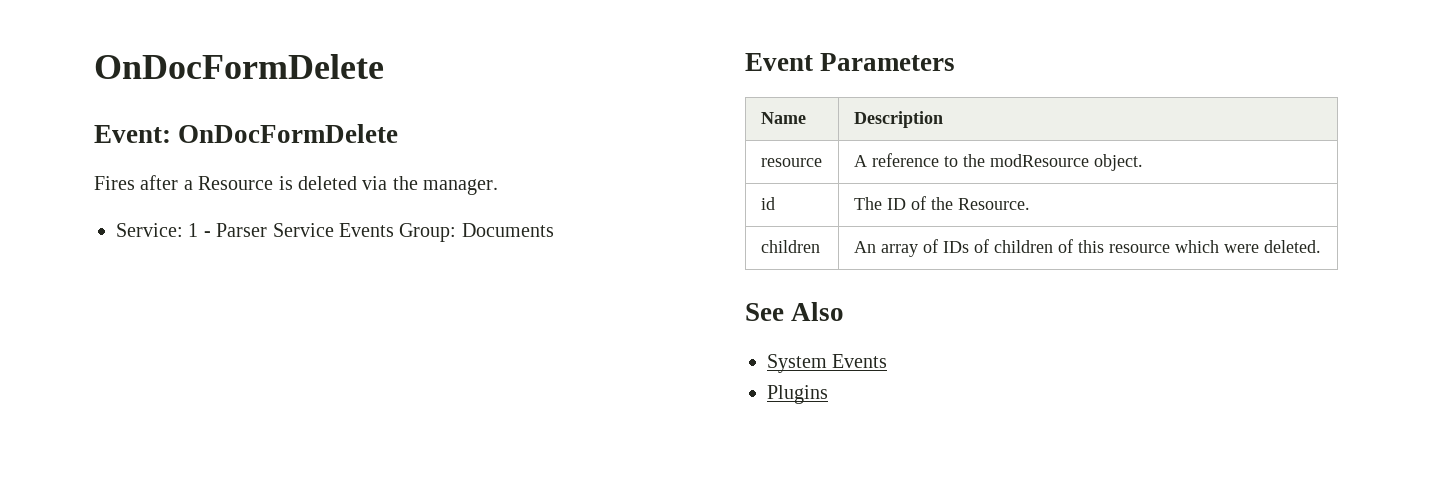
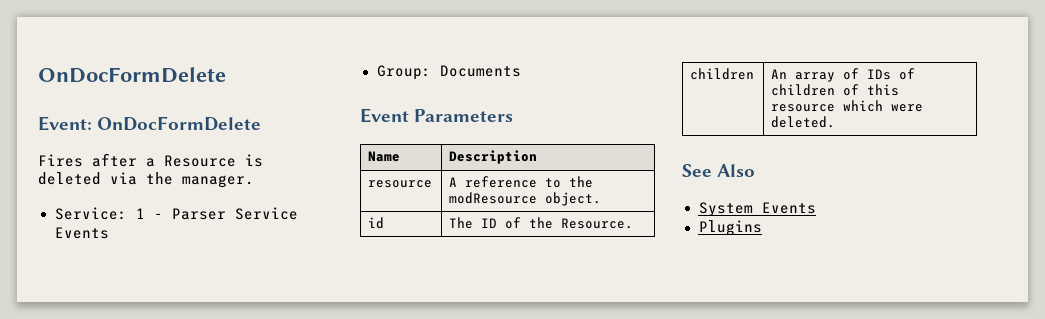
(394, 230) none -> (109, 233) //

